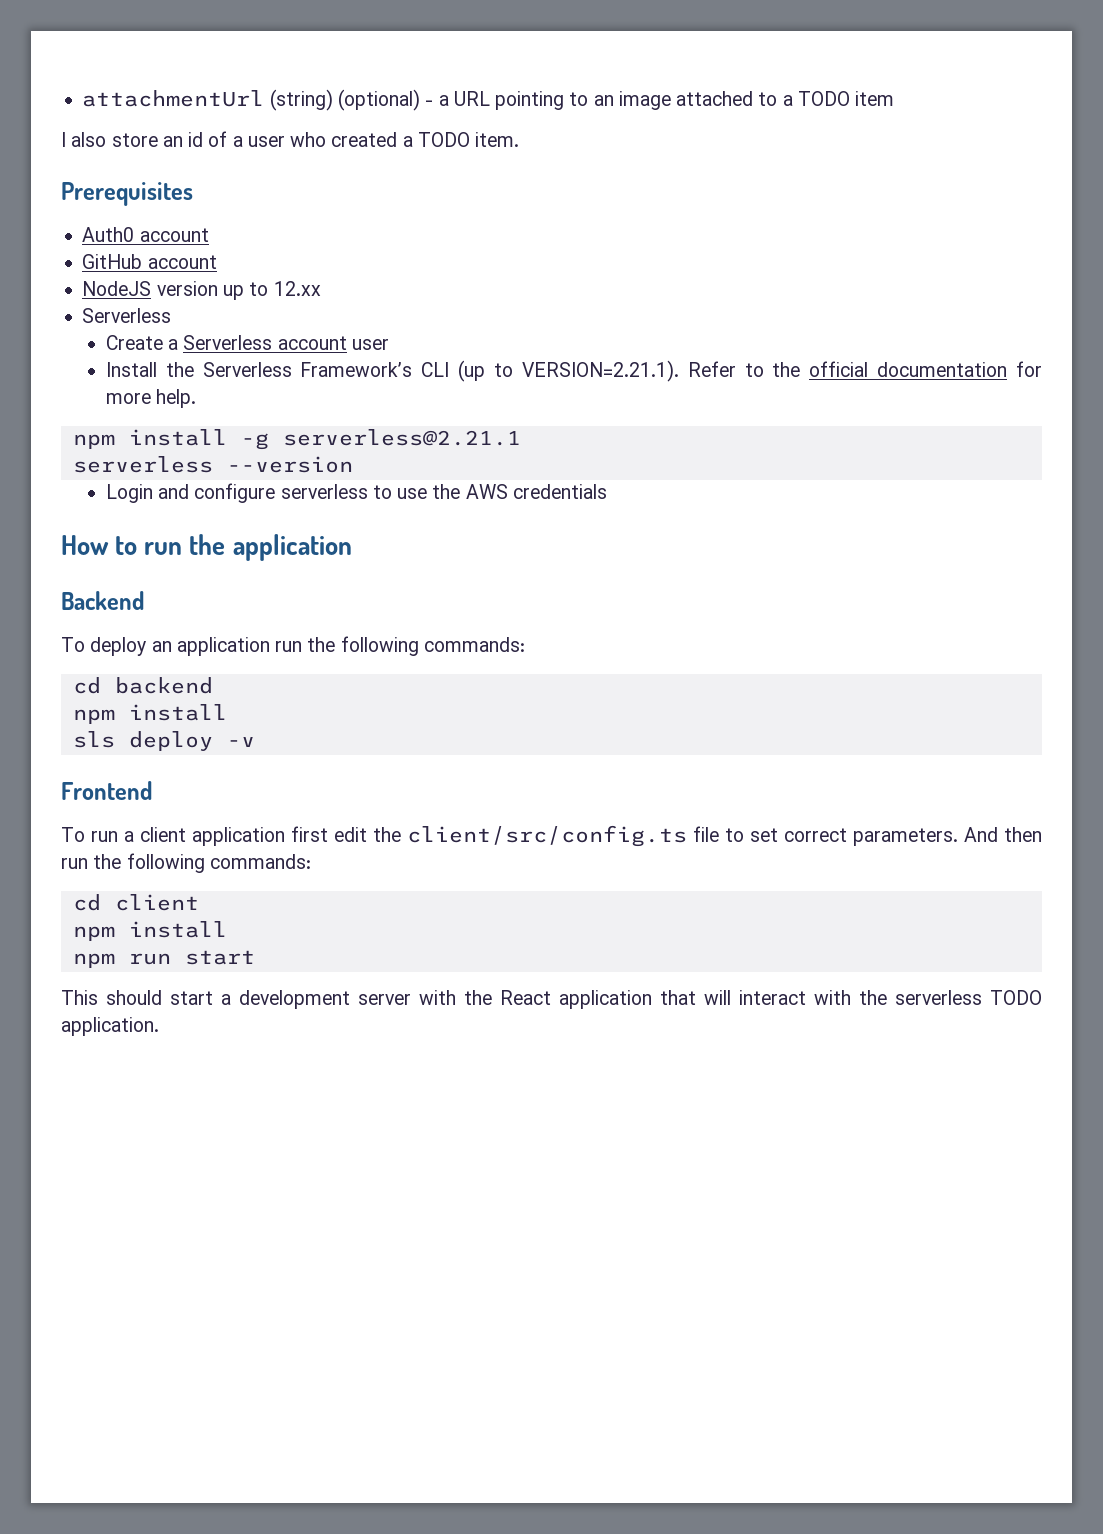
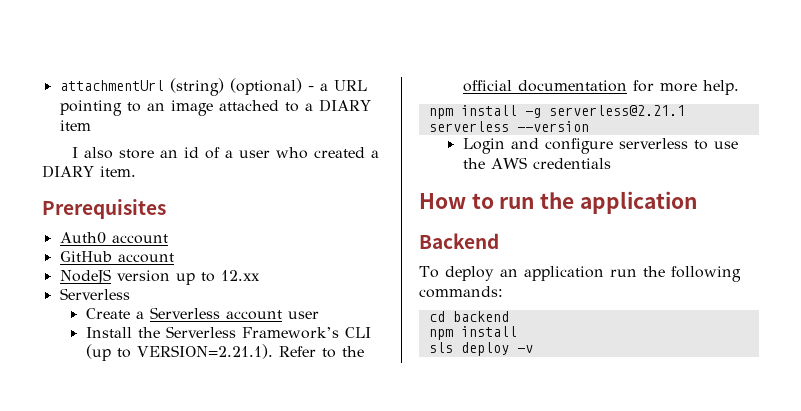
[797,91,850,106] TODO -> [318,99,371,112] DIARY
[417,132,470,147] TODO -> [42,165,94,178] DIARY
[61,781,152,800] [61,825,1042,847] [61,853,311,873] [72,894,199,911] [72,921,227,941] [72,950,255,968] [61,990,1042,1009] [61,1017,159,1036] // Frontend // To run a client application first edit the client/src/config.ts file to set correct parameters. And then run the following commands: // cd client // npm install // npm run start // This should start a development server with the React application that will interact with the serverless TODO application. -> (533, 349) none

